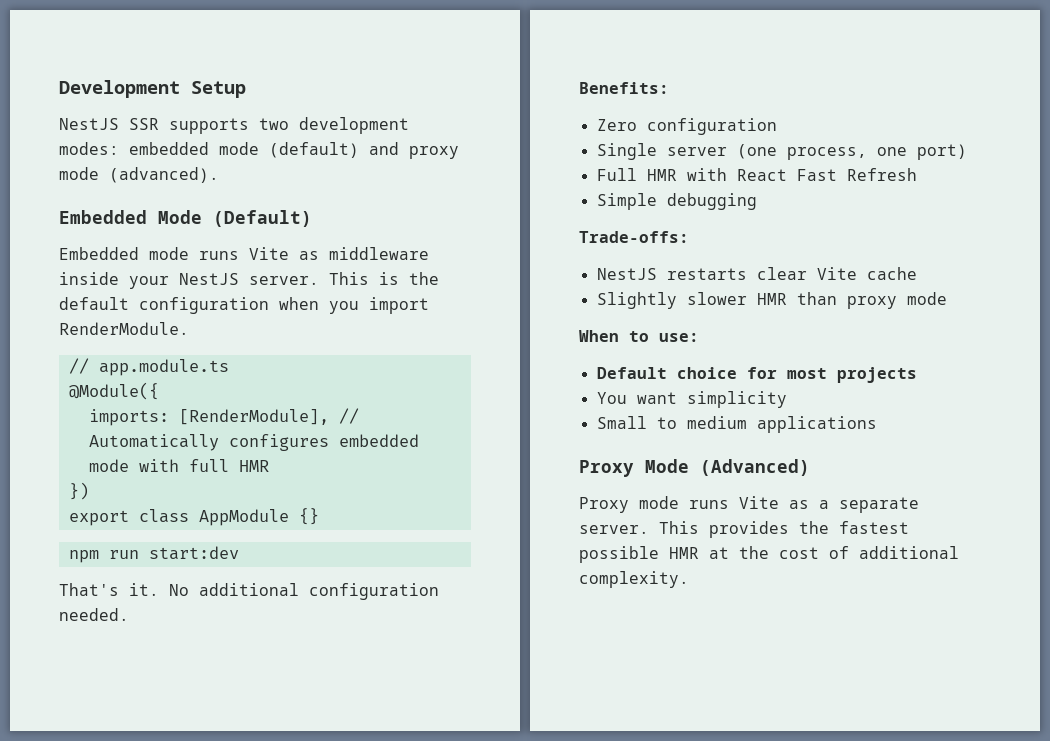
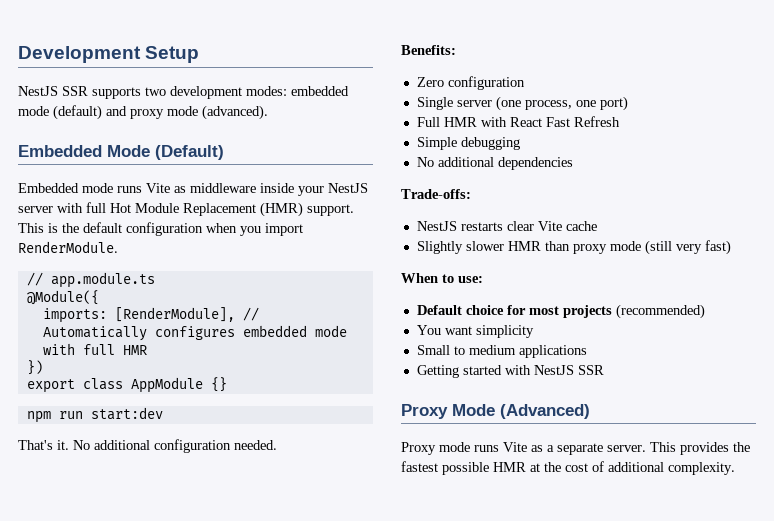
[249,276,319,285] server. -> [18,202,354,217] server with full Hot Module Replacement (HMR) support.
(757, 201) none -> [416,157,573,170] // No additional dependencies
(947, 298) none -> [644,240,731,255] (still very fast)
(917, 375) none -> [615,304,705,319] (recommended)
(877, 424) none -> [416,365,604,378] // Getting started with NestJS SSR

